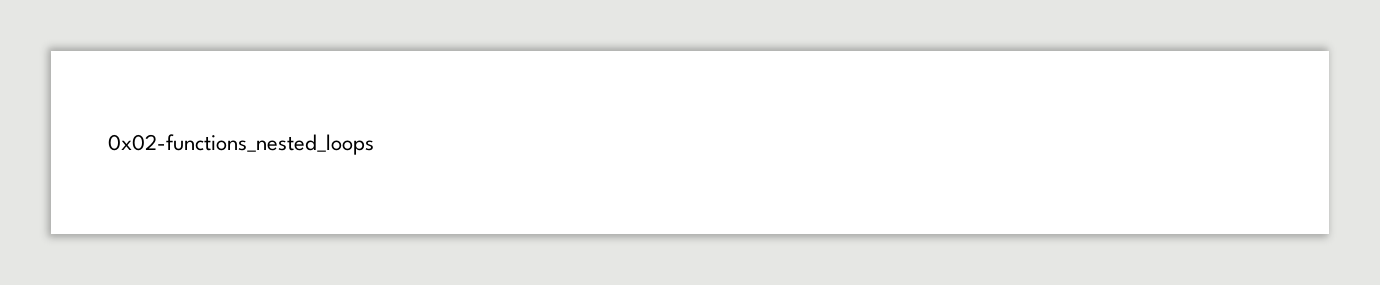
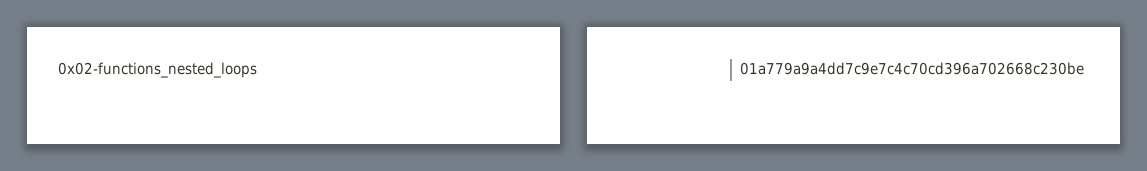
(374, 144) none -> [739,62,1084,75] // 01a779a9a4dd7c9e7c4c70cd396a702668c230be

